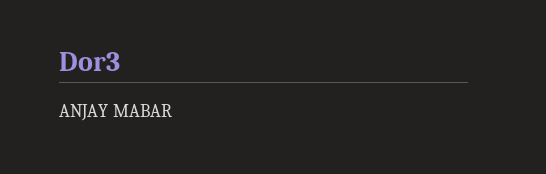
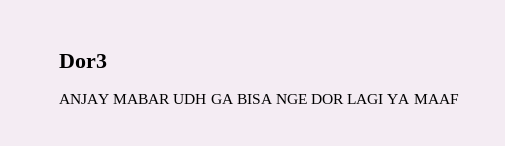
(172, 110) none -> [173,94,459,104] UDH GA BISA NGE DOR LAGI YA MAAF

